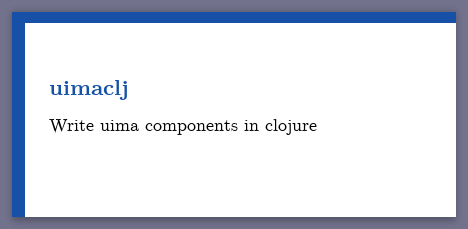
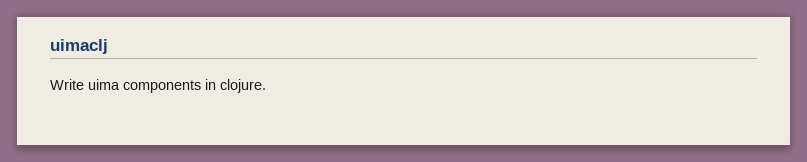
[265,119,317,135] clojure -> [220,79,266,93] clojure.

